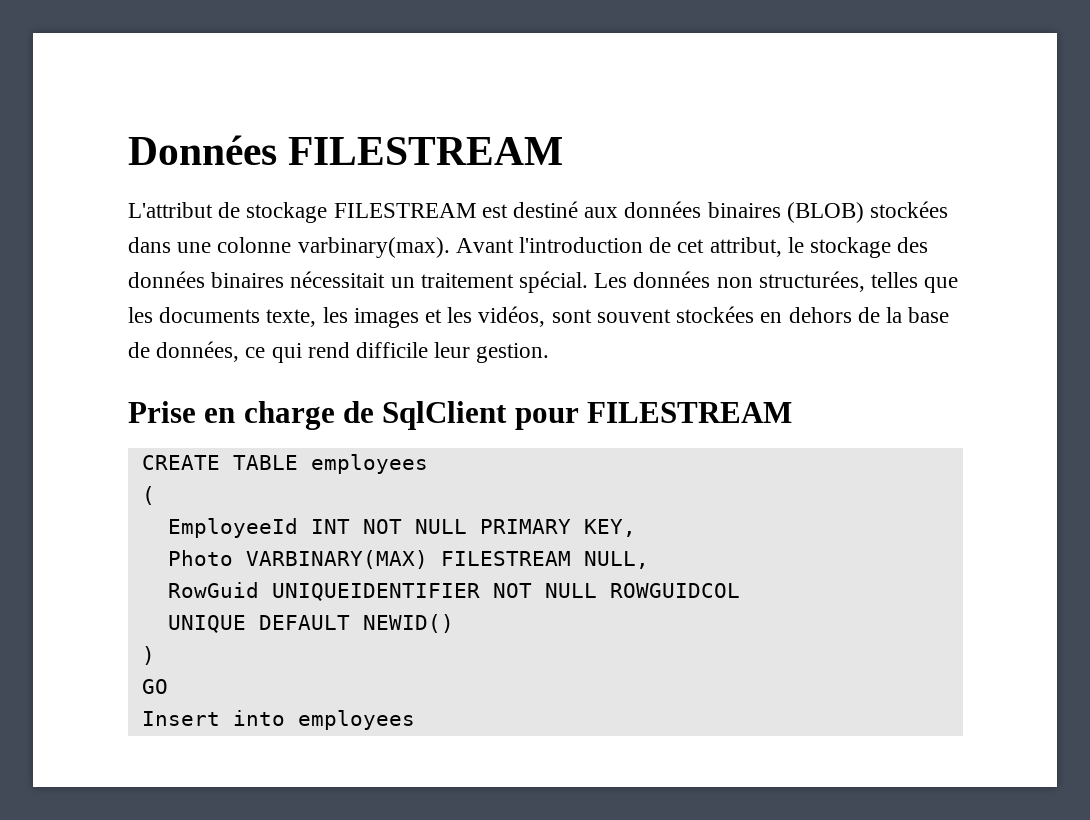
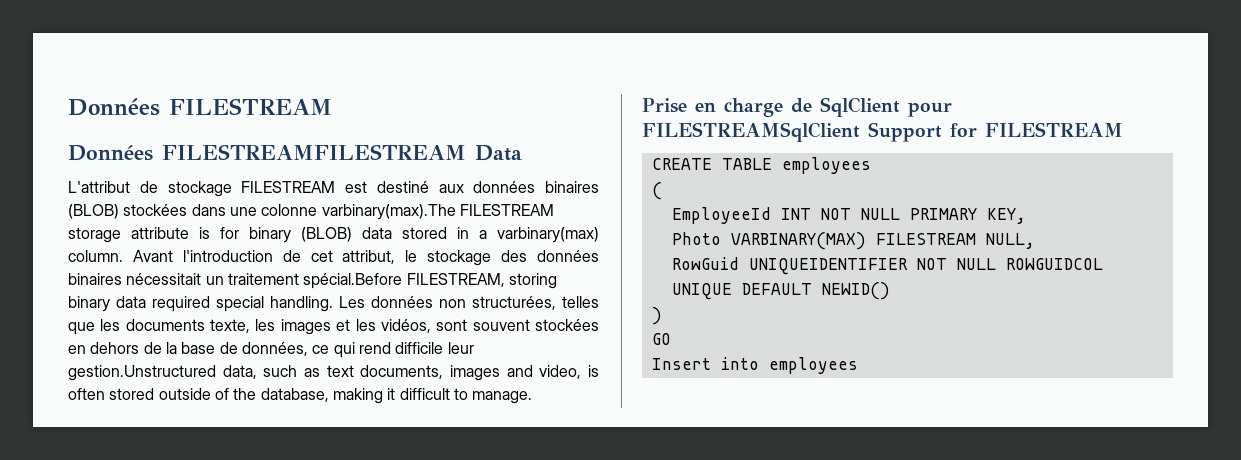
(564, 151) none -> [68,144,522,161] // Données FILESTREAMFILESTREAM Data
[297,237,450,258] varbinary(max). -> [321,204,554,220] [68,227,599,243] [68,250,123,262] varbinary(max).The FILESTREAM storage attribute is for binary (BLOB) data stored in a varbinary(max) column.
[519,271,589,293] spécial. -> [303,273,557,289] [68,296,333,312] spécial.Before FILESTREAM, storing binary data required special handling.
[476,343,550,363] gestion. -> [68,365,599,381] [68,388,533,404] gestion.Unstructured data, such as text documents, images and video, is often stored outside of the database, making it difficult to manage.
(579, 419) none -> [642,122,977,142] FILESTREAMSqlClient Support for

